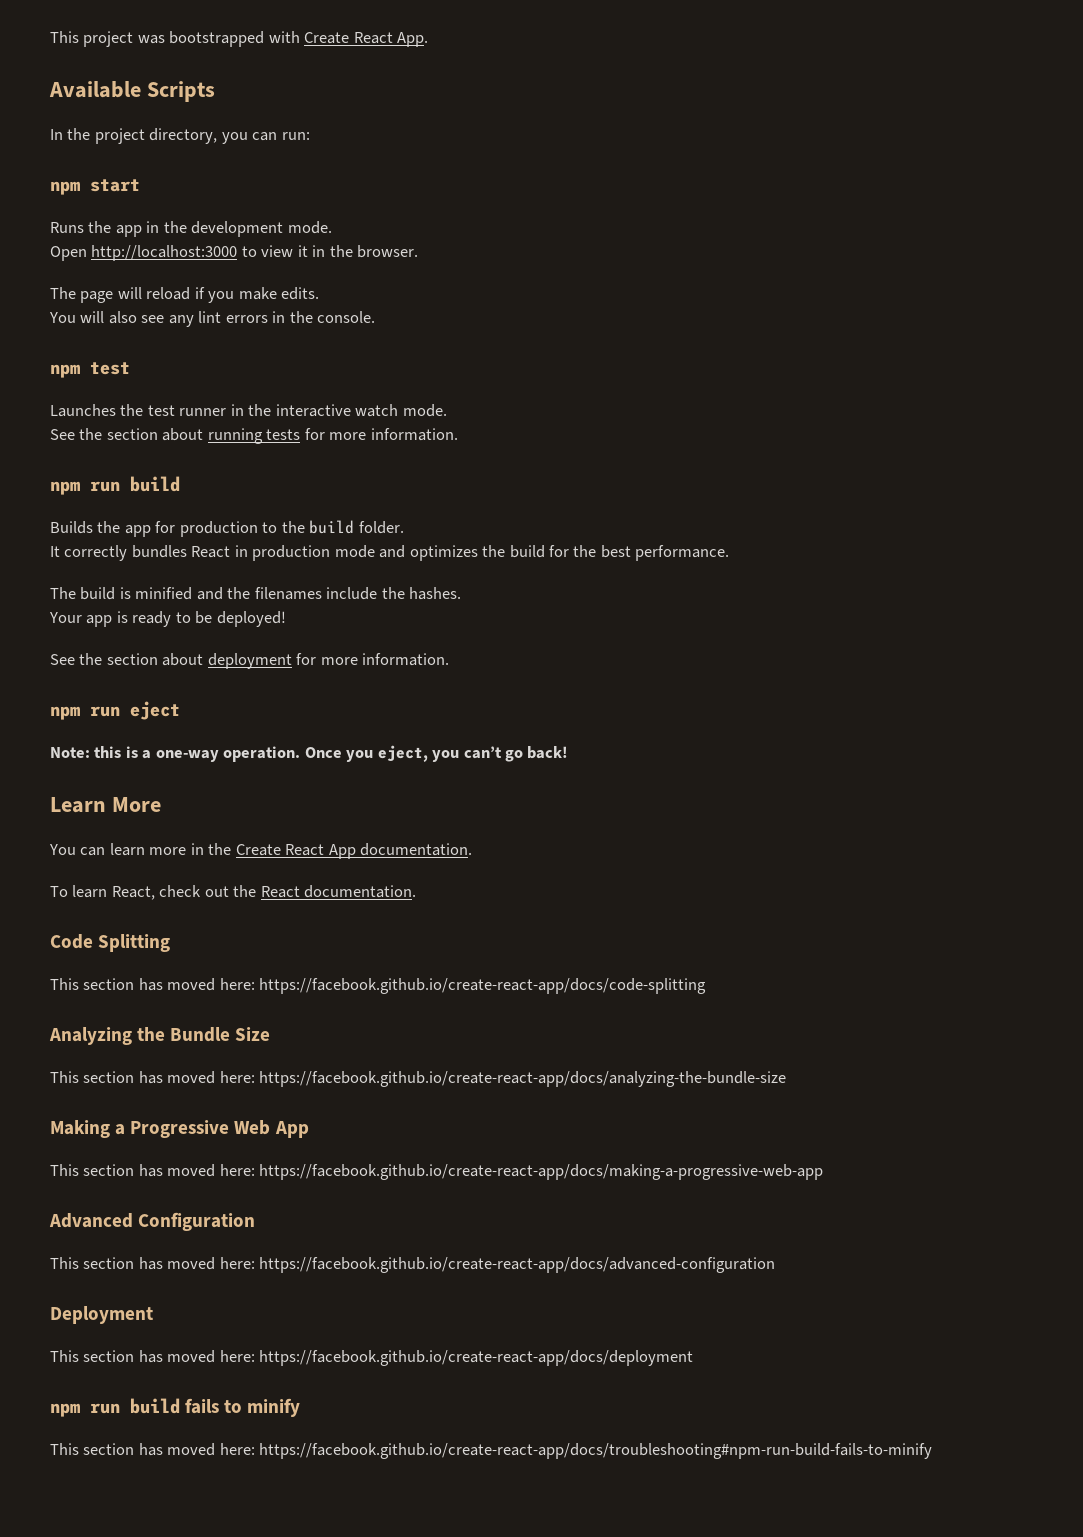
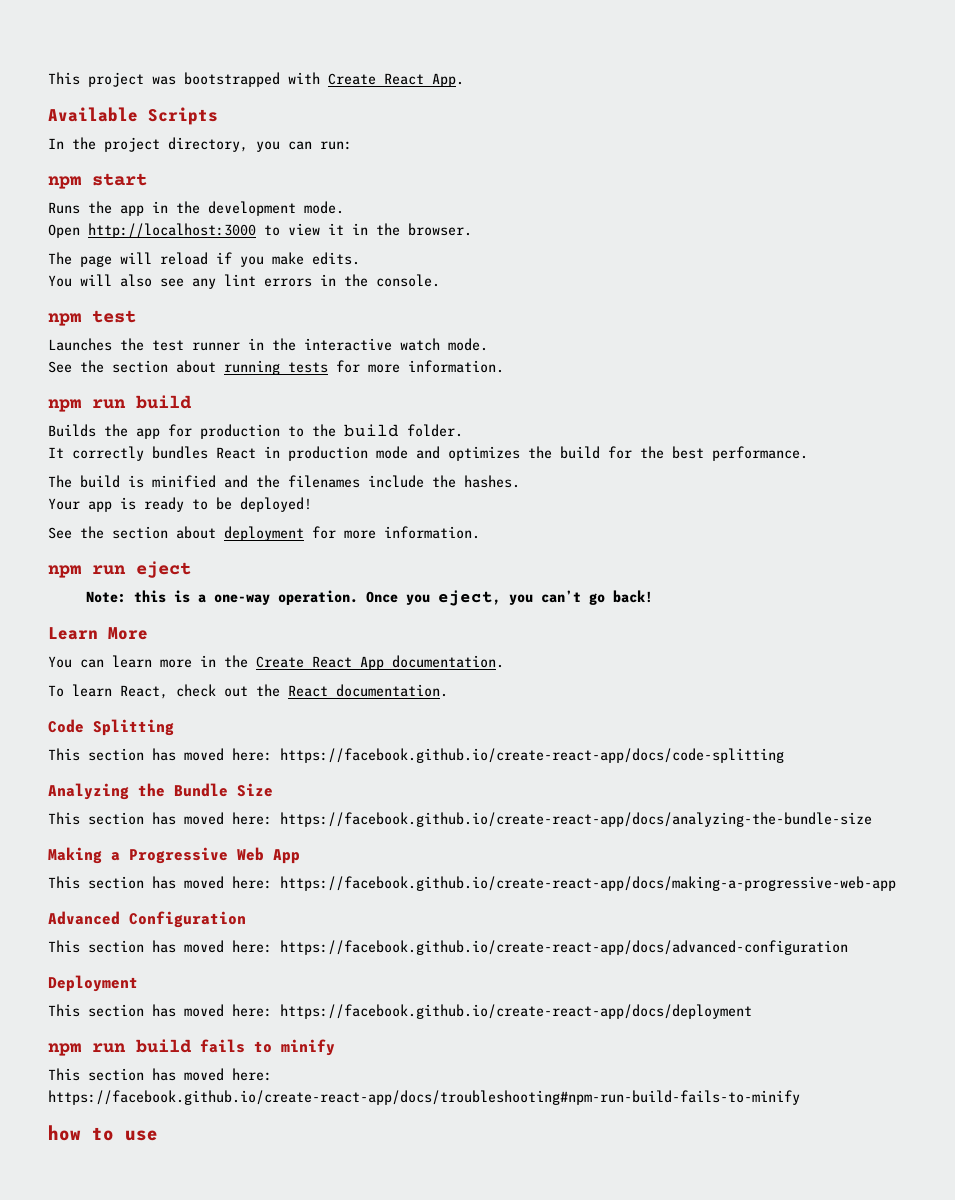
(933, 1451) none -> [48,1125,158,1141] // how to use

